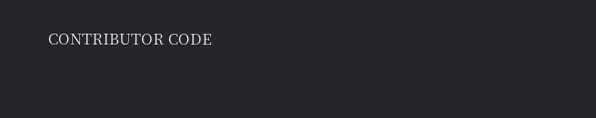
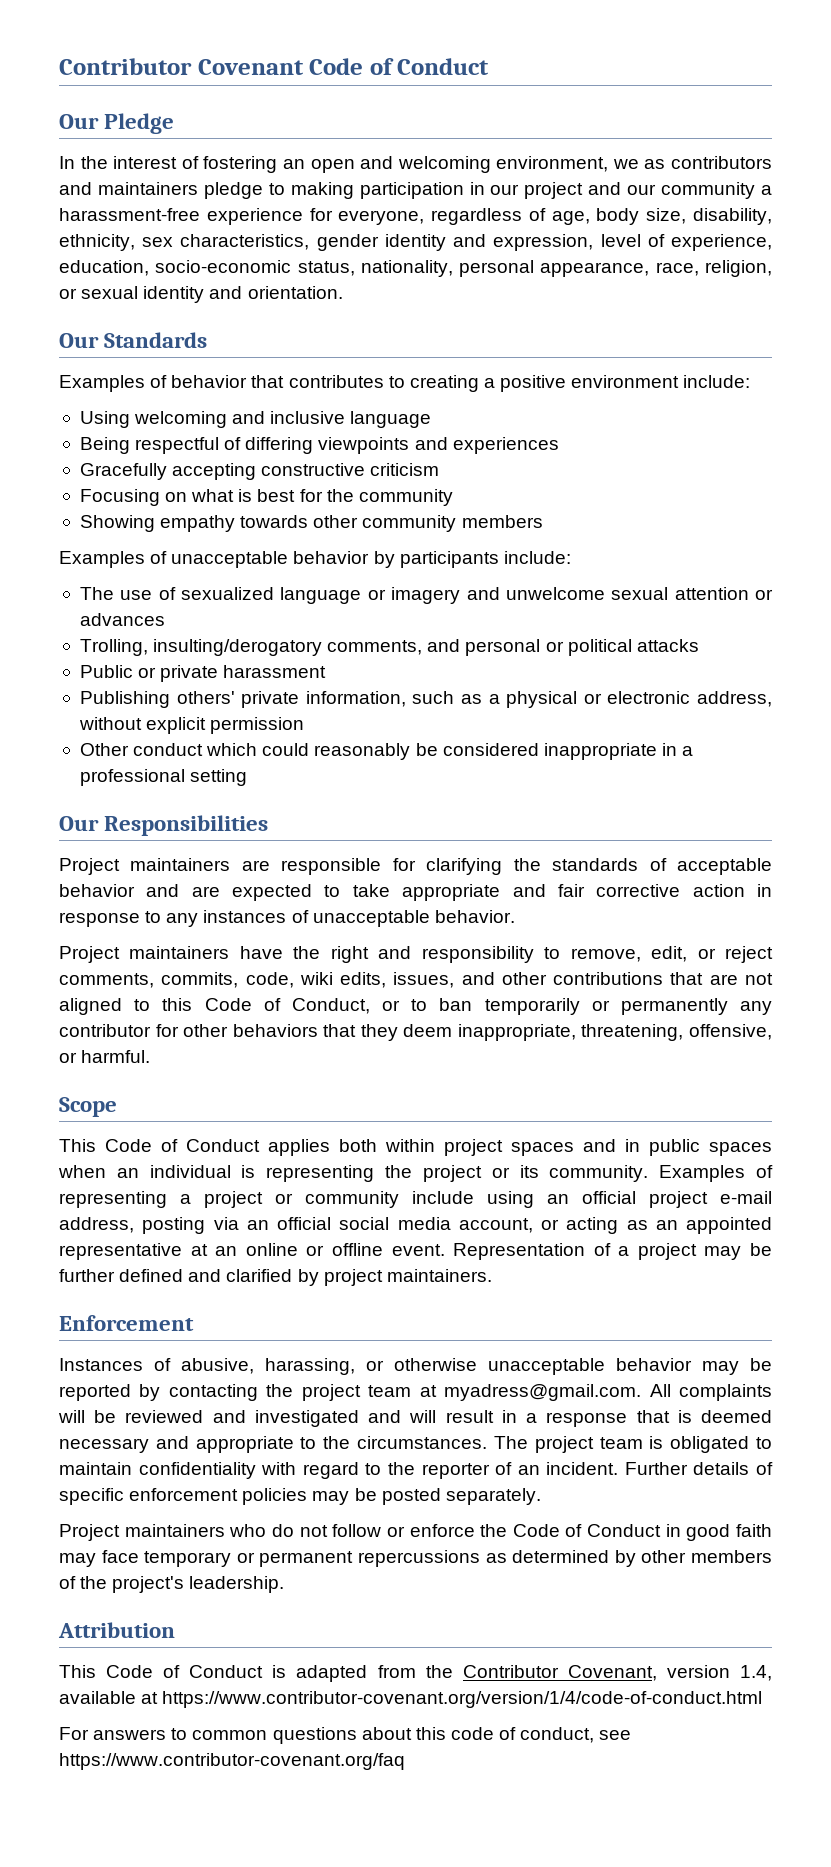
[48,33,214,45] CONTRIBUTOR CODE -> [59,58,490,75] [59,113,175,134] [59,156,773,173] [59,182,772,199] [59,208,773,225] [59,234,772,251] [59,260,772,277] [59,286,343,303] [59,332,208,348] [59,375,751,392] [79,411,432,428] [79,437,559,454] [79,463,440,480] [79,489,453,506] [79,515,543,532] [59,551,571,568] [79,587,773,604] [79,613,165,626] [79,639,699,656] [79,665,327,682] [79,691,773,708] [78,717,305,734] [79,743,694,760] [79,769,248,786] [59,815,269,836] [59,858,773,875] [59,884,773,901] [59,910,515,927] [59,946,773,963] [59,972,773,988] [59,998,772,1015] [59,1024,772,1041] [59,1050,151,1063] [59,1097,117,1117] [59,1139,772,1156] [58,1165,773,1182] [59,1191,772,1208] [59,1217,772,1234] [59,1243,773,1260] [59,1269,492,1286] [59,1315,194,1331] [59,1358,772,1375] [59,1384,773,1401] [58,1410,772,1427] [59,1436,772,1453] [59,1462,773,1479] [59,1488,541,1505] [59,1524,772,1541] [59,1550,773,1567] [59,1576,285,1593] [58,1622,175,1638] [59,1665,773,1682] [59,1691,763,1708] [59,1727,632,1744] [59,1753,405,1770] Contributor Covenant Code of Conduct // Our Pledge // In the interest of fostering an open and welcoming environment, we as contributors and maintainers pledge to making participation in our project and our community a harassment-free experience for everyone, regardless of age, body size, disability, ethnicity, sex characteristics, gender identity and expression, level of experience, education, socio-economic status, nationality, personal appearance, race, religion, or sexual identity and orientation. // Our Standards // Examples of behavior that contributes to creating a positive environment include: // Using welcoming and inclusive language // Being respectful of differing viewpoints and experiences // Gracefully accepting constructive criticism // Focusing on what is best for the community // Showing empathy towards other community members // Examples of unacceptable behavior by participants include: // The use of sexualized language or imagery and unwelcome sexual attention or advances // Trolling, insulting/derogatory comments, and personal or political attacks // Public or private harassment // Publishing others' private information, such as a physical or electronic address, without explicit permission // Other conduct which could reasonably be considered inappropriate in a professional setting // Our Responsibilities // Project maintainers are responsible for clarifying the standards of acceptable behavior and are expected to take appropriate and fair corrective action in response to any instances of unacceptable behavior. // Project maintainers have the right and responsibility to remove, edit, or reject comments, commits, code, wiki edits, issues, and other contributions that are not aligned to this Code of Conduct, or to ban temporarily or permanently any contributor for other behaviors that they deem inappropriate, threatening, offensive, or harmful. // Scope // This Code of Conduct applies both within project spaces and in public spaces when an individual is representing the project or its community. Examples of representing a project or community include using an official project e-mail address, posting via an official social media account, or acting as an appointed representative at an online or offline event. Representation of a project may be further defined and clarified by project maintainers. // Enforcement // Instances of abusive, harassing, or otherwise unacceptable behavior may be reported by contacting the project team at myadress@gmail.com. All complaints will be reviewed and investigated and will result in a response that is deemed necessary and appropriate to the circumstances. The project team is obligated to maintain confidentiality with regard to the reporter of an incident. Further details of specific enforcement policies may be posted separately. // Project maintainers who do not follow or enforce the Code of Conduct in good faith may face temporary or permanent repercussions as determined by other members of the project's leadership. // Attribution // This Code of Conduct is adapted from the Contributor Covenant, version 1.4, available at https://www.contributor-covenant.org/version/1/4/code-of-conduct.html // For answers to common questions about this code of conduct, see https://www.contributor-covenant.org/faq

